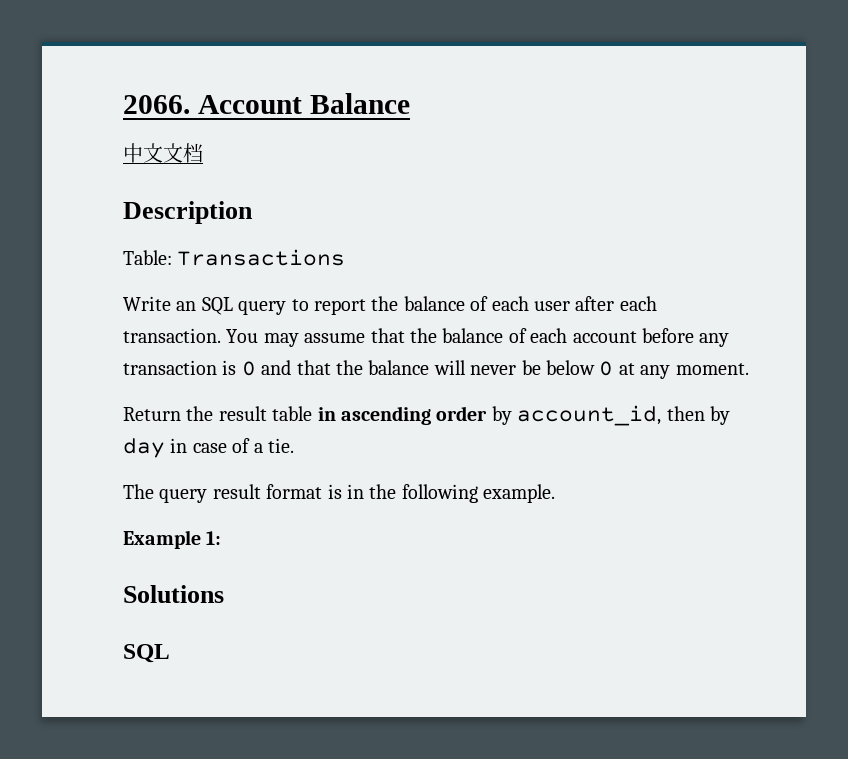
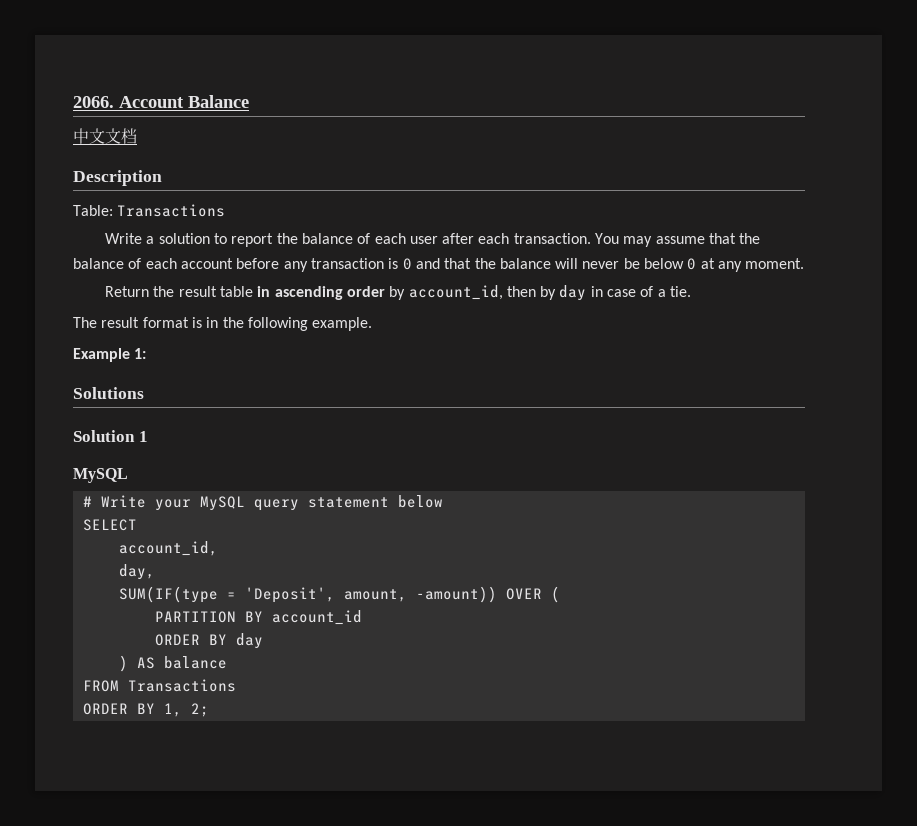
[176,297,287,315] an SQL query -> [146,233,210,244] a solution
[159,489,208,503] query -> (97, 322) none
[123,644,170,663] SQL -> [73,430,148,442] [73,468,128,483] [82,495,443,511] [82,519,137,531] [118,541,218,556] [118,564,155,580] [118,586,560,603] [154,610,362,625] [154,633,263,649] [118,655,227,672] [82,679,236,692] [82,703,209,717] Solution 1 // MySQL // # Write your MySQL query statement below // SELECT // account_id, // day, // SUM(IF(type = 'Deposit', amount, -amount)) OVER ( // PARTITION BY account_id // ORDER BY day // ) AS balance // FROM Transactions // ORDER BY 1, 2;

